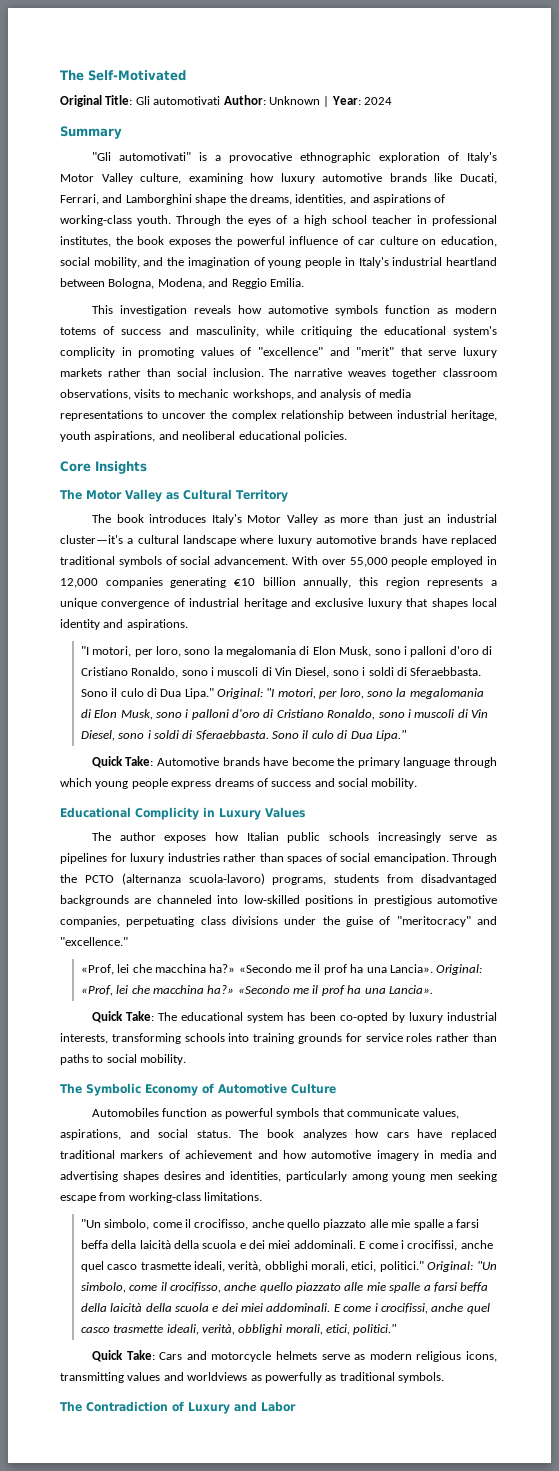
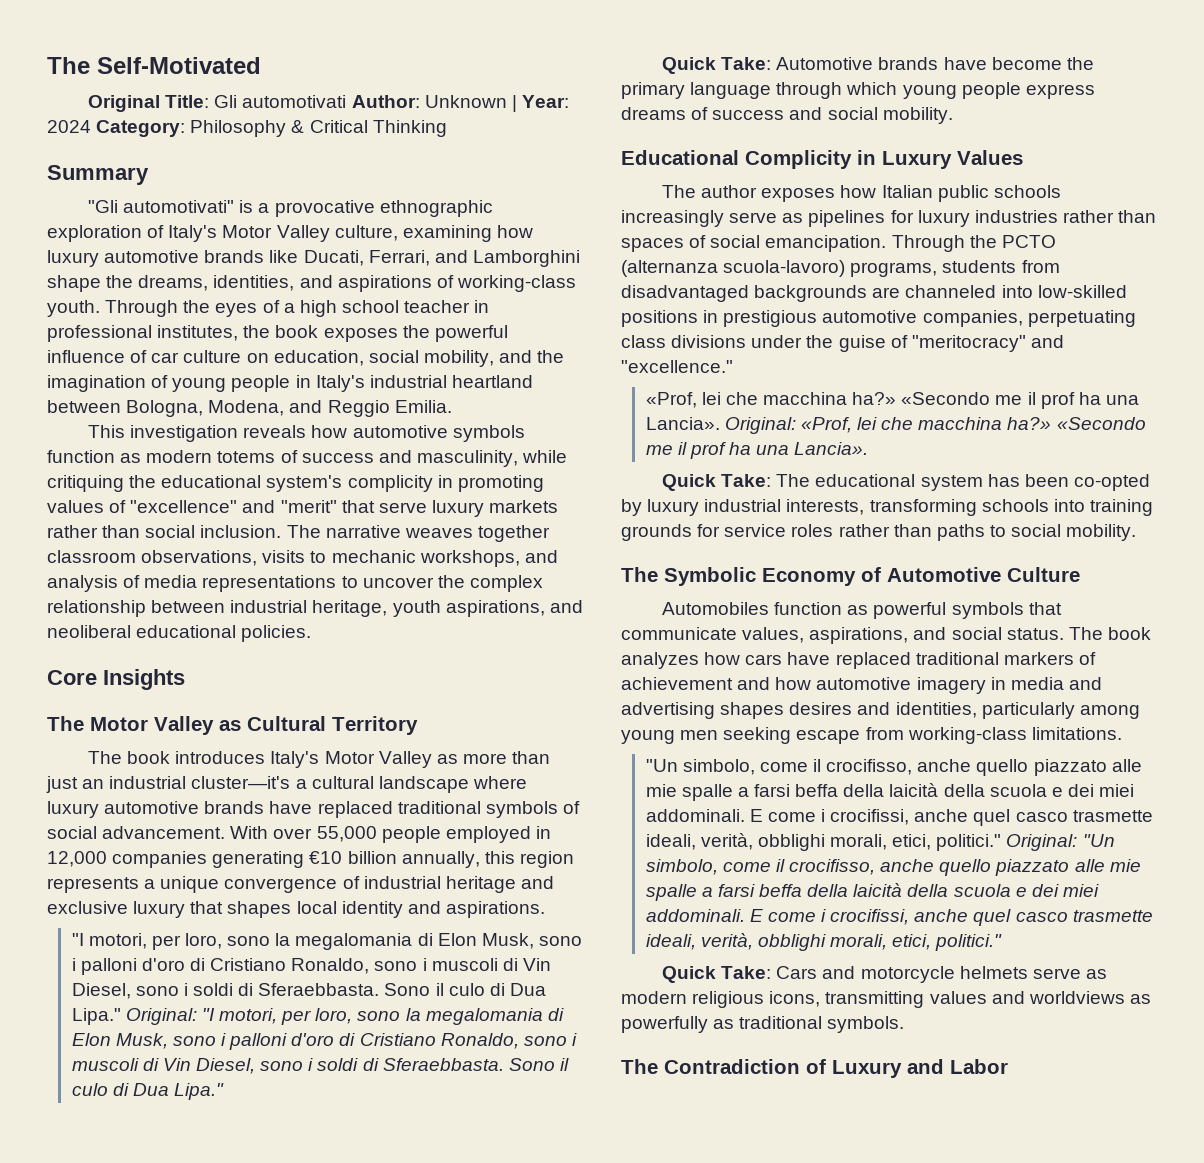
(392, 101) none -> [96,120,447,137] Category: Philosophy & Critical Thinking

